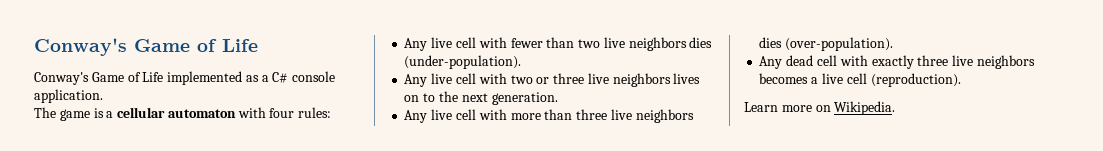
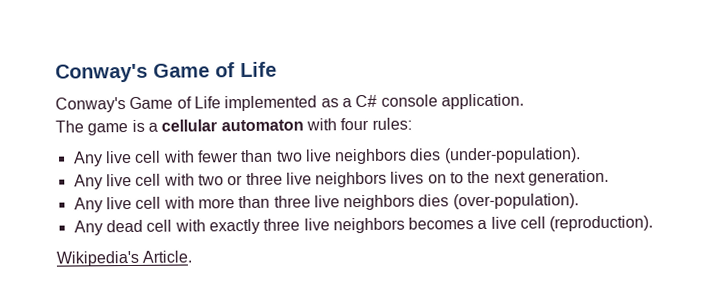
[744,101,896,115] Learn more on Wikipedia. -> [56,250,193,267] Wikipedia's Article.

